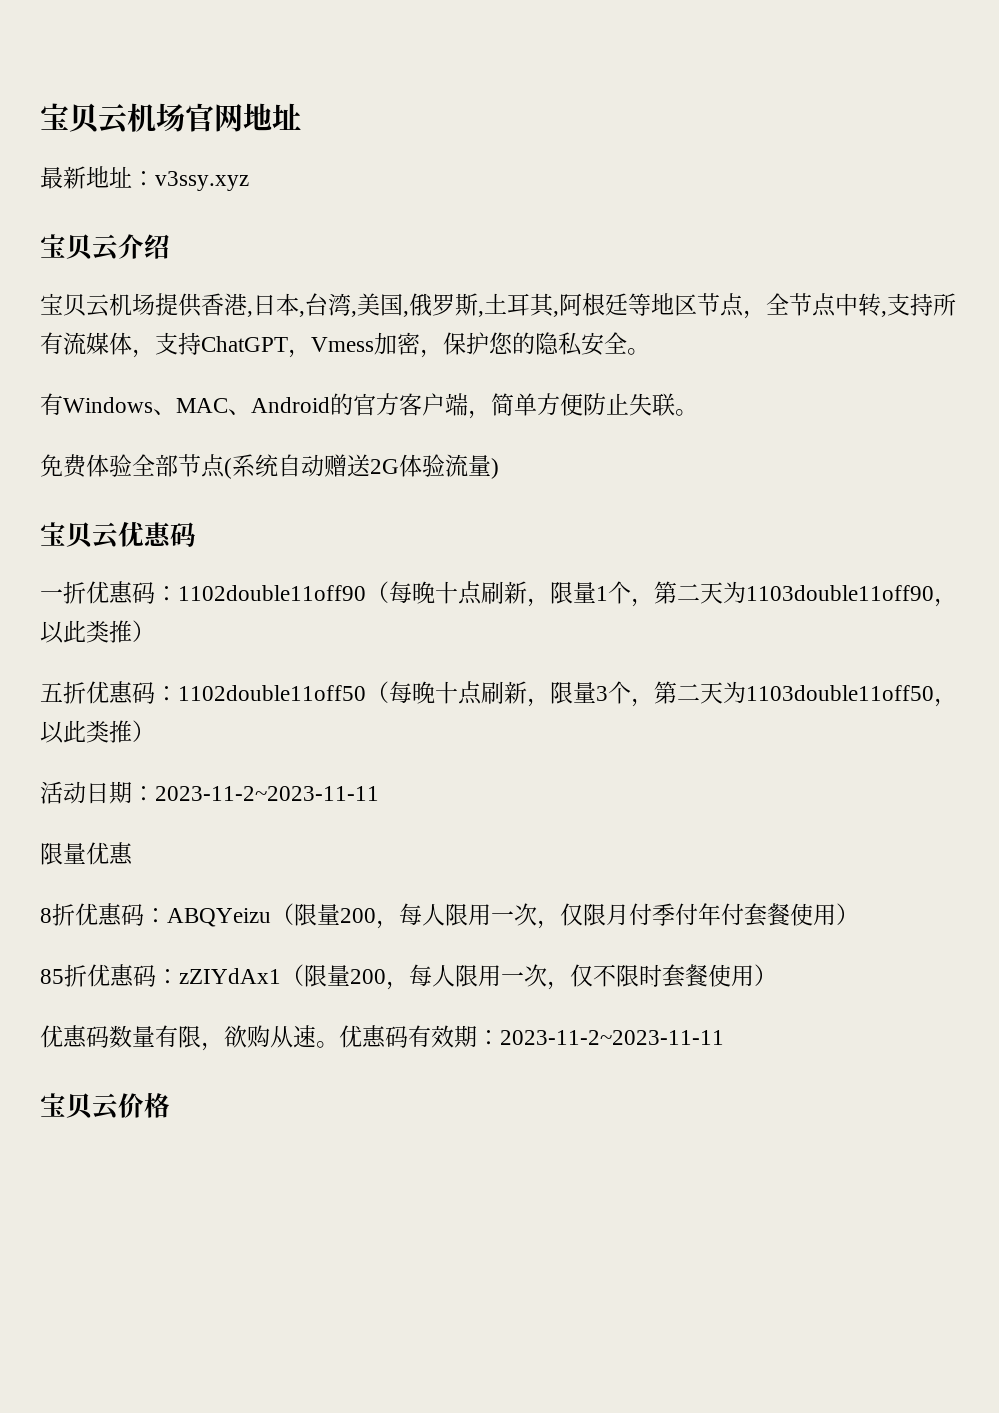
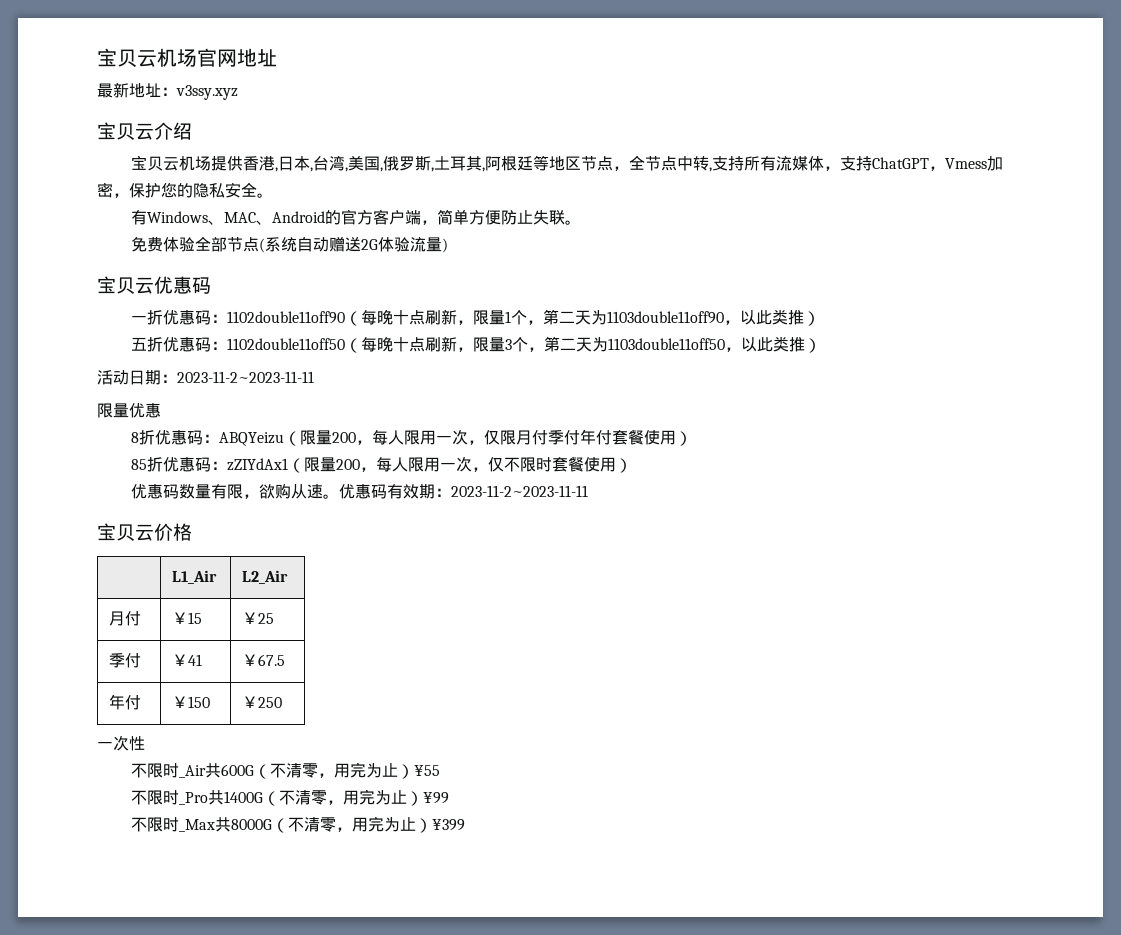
(170, 1105) none -> [172,570,218,584] [242,570,289,584] [109,611,142,626] [172,612,203,624] [242,612,275,624] [109,653,142,668] [172,654,203,666] [242,654,286,666] [109,694,142,710] [172,696,211,708] [242,696,283,708] [97,735,145,751] [130,762,440,779] [130,789,449,806] [130,816,465,833] // | L1_Air | L2_Air // 月付 | ￥15 | ￥25 // 季付 | ￥41 | ￥67.5 // 年付 | ￥150 | ￥250 // 一次性 // 不限时_Air共600G（不清零，用完为止）¥55 // 不限时_Pro共1400G（不清零，用完为止）¥99 // 不限时_Max共8000G（不清零，用完为止）¥399

